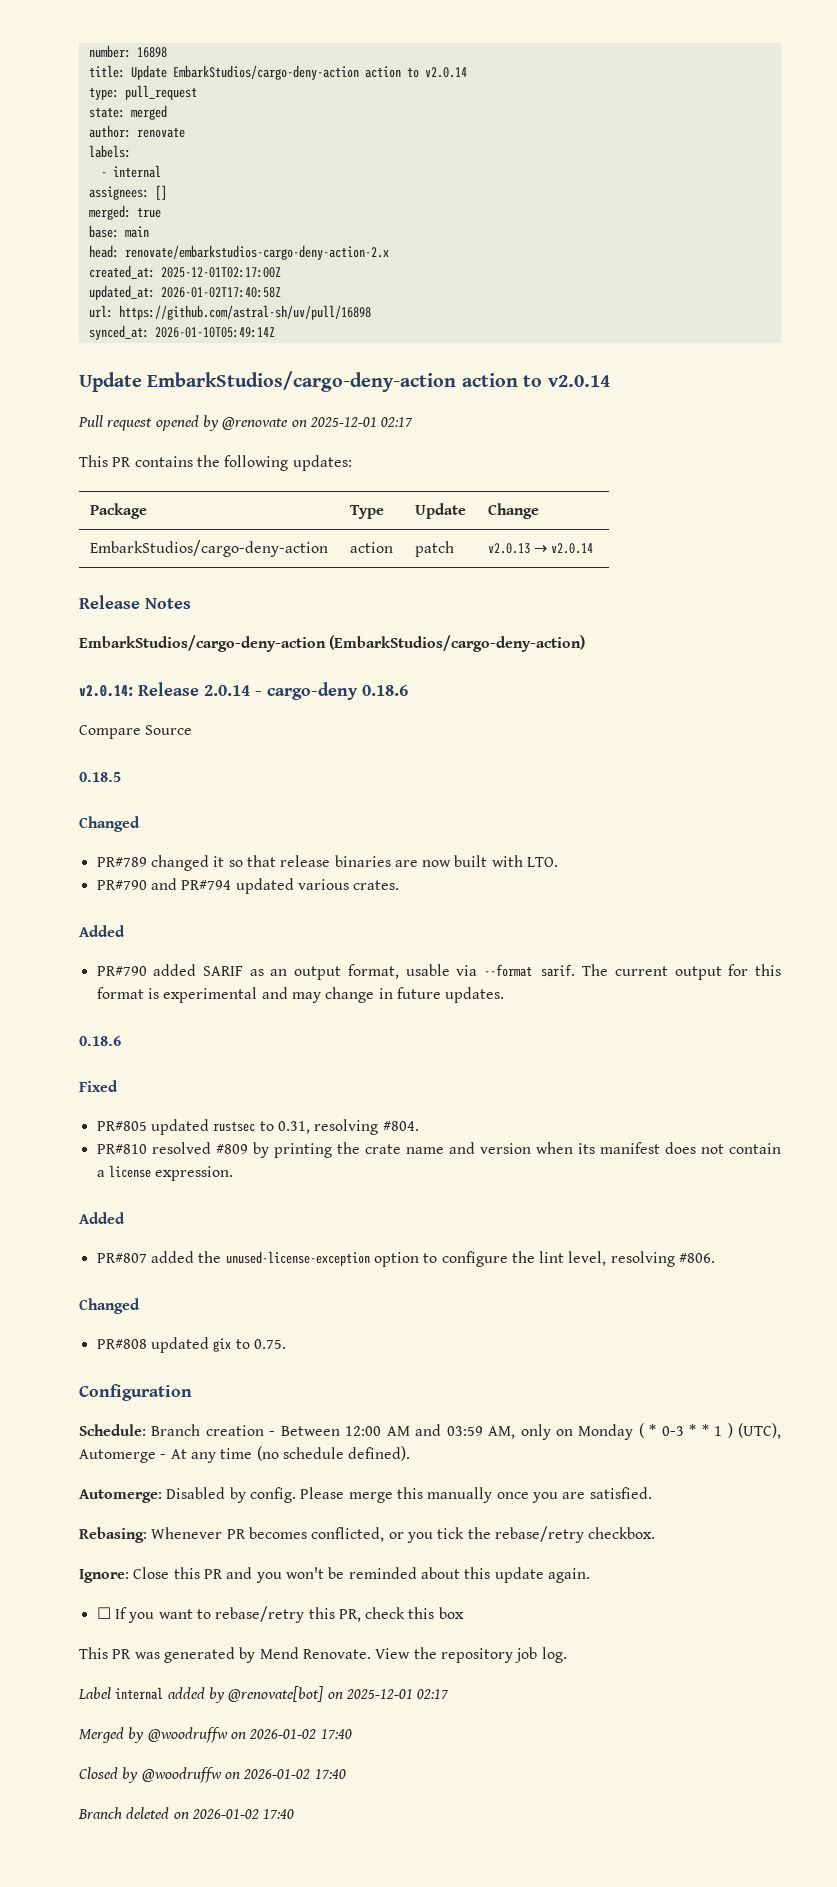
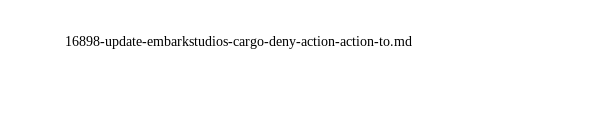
[88,45,167,58] [88,65,467,80] [88,85,197,100] [88,105,167,120] [88,125,185,138] [88,145,131,158] [100,165,161,178] [88,185,167,200] [88,205,161,220] [88,225,149,238] [88,245,389,260] [88,265,281,279] [88,285,281,300] [88,305,371,320] [88,325,275,340] [79,371,610,392] [78,415,414,431] [79,455,352,471] [89,503,147,519] [349,505,384,519] [414,503,466,519] [487,503,539,519] [89,540,328,557] [349,542,393,553] [414,541,454,557] [487,543,594,554] [79,595,191,609] [79,635,586,652] [79,682,408,700] [79,725,193,739] [79,772,121,782] [79,816,140,832] [96,855,559,871] [96,878,400,894] [79,925,125,937] [96,964,781,980] [96,987,505,1003] [79,1036,121,1046] [79,1080,118,1092] [96,1119,419,1135] [96,1142,781,1158] [96,1165,234,1181] [79,1212,125,1224] [96,1251,716,1267] [79,1298,140,1314] [96,1337,286,1353] [79,1384,192,1401] [79,1423,782,1440] [79,1446,411,1463] [79,1487,652,1503] [79,1526,656,1543] [79,1567,590,1583] [96,1606,464,1623] [79,1647,567,1663] [78,1686,450,1703] [79,1727,352,1743] [79,1767,346,1783] [78,1807,295,1819] number: 16898 // title: Update EmbarkStudios/cargo-deny-action action to v2.0.14 // type: pull_request // state: merged // author: renovate // labels: // - internal // assignees: [] // merged: true // base: main // head: renovate/embarkstudios-cargo-deny-action-2.x // created_at: 2025-12-01T02:17:00Z // updated_at: 2026-01-02T17:40:58Z // url: https://github.com/astral-sh/uv/pull/16898 // synced_at: 2026-01-10T05:49:14Z // Update EmbarkStudios/cargo-deny-action action to v2.0.14 // Pull request opened by @renovate on 2025-12-01 02:17 // This PR contains the following updates: // Package | Type | Update | Change // EmbarkStudios/cargo-deny-action | action | patch | v2.0.13 → v2.0.14 // Release Notes // EmbarkStudios/cargo-deny-action (EmbarkStudios/cargo-deny-action) // v2.0.14: Release 2.0.14 - cargo-deny 0.18.6 // Compare Source // 0.18.5 // Changed // PR#789 changed it so that release binaries are now built with LTO. // PR#790 and PR#794 updated various crates. // Added // PR#790 added SARIF as an output format, usable via --format sarif. The current output for this format is experimental and may change in future updates. // 0.18.6 // Fixed // PR#805 updated rustsec to 0.31, resolving #804. // PR#810 resolved #809 by printing the crate name and version when its manifest does not contain a license expression. // Added // PR#807 added the unused-license-exception option to configure the lint level, resolving #806. // Changed // PR#808 updated gix to 0.75. // Configuration // Schedule: Branch creation - Between 12:00 AM and 03:59 AM, only on Monday ( * 0-3 * * 1 ) (UTC), Automerge - At any time (no schedule defined). // Automerge: Disabled by config. Please merge this manually once you are satisfied. // Rebasing: Whenever PR becomes conflicted, or you tick the rebase/retry checkbox. // Ignore: Close this PR and you won't be reminded about this update again. // ☐ If you want to rebase/retry this PR, check this box // This PR was generated by Mend Renovate. View the repository job log. // Label internal added by @renovate[bot] on 2025-12-01 02:17 // Merged by @woodruffw on 2026-01-02 17:40 // Closed by @woodruffw on 2026-01-02 17:40 // Branch deleted on 2026-01-02 17:40 -> [65,36,412,49] 16898-update-embarkstudios-cargo-deny-action-action-to.md

